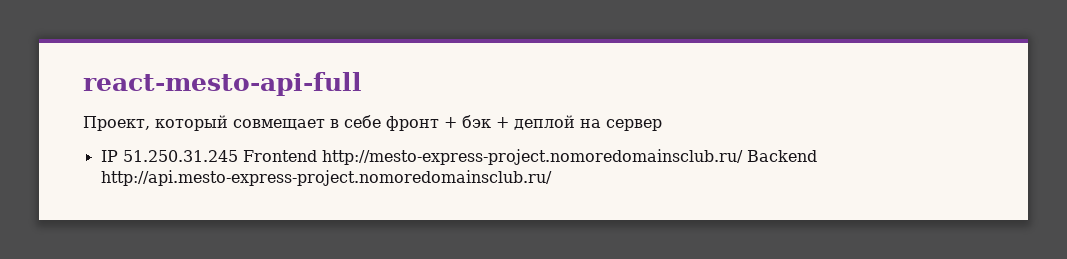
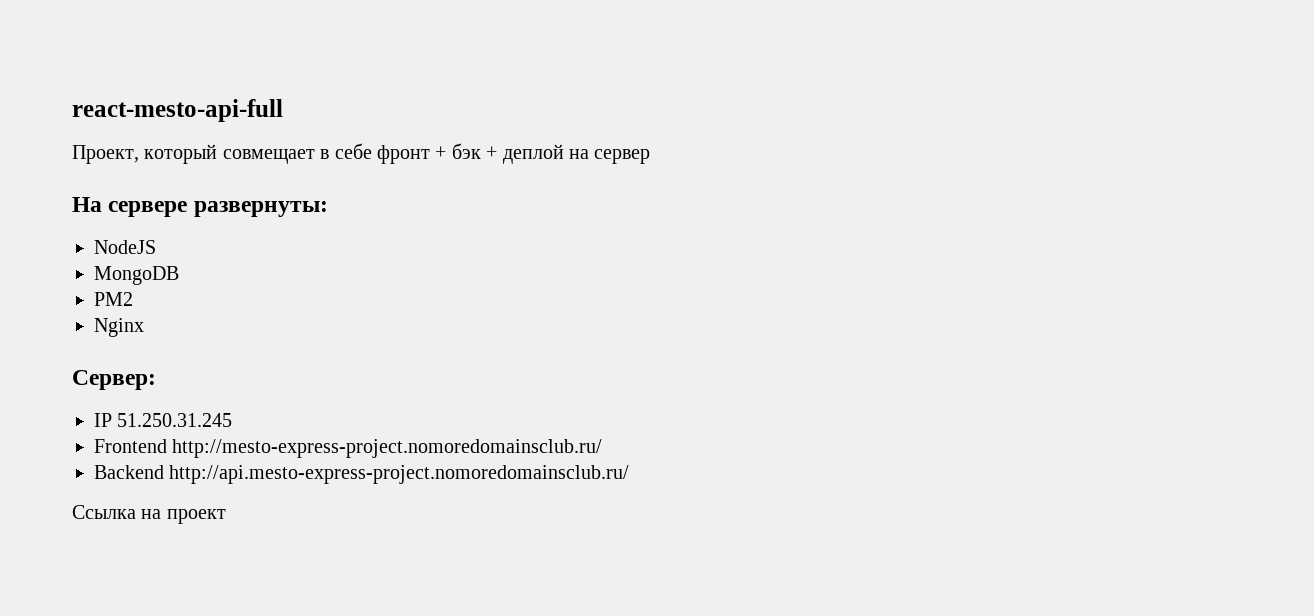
(662, 125) none -> [72,197,328,217] [94,240,156,254] [94,266,179,285] [94,292,133,306] [94,318,144,337] [72,370,156,390] // На сервере развернуты: // NodeJS // MongoDB // PM2 // Nginx // Сервер:
(238, 156) none -> (233, 420) //
(743, 157) none -> (603, 448) //
(552, 178) none -> [72,505,226,524] // Ссылка на проект

